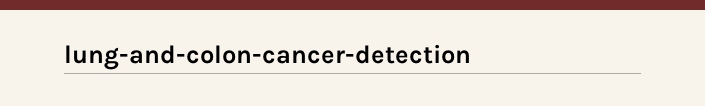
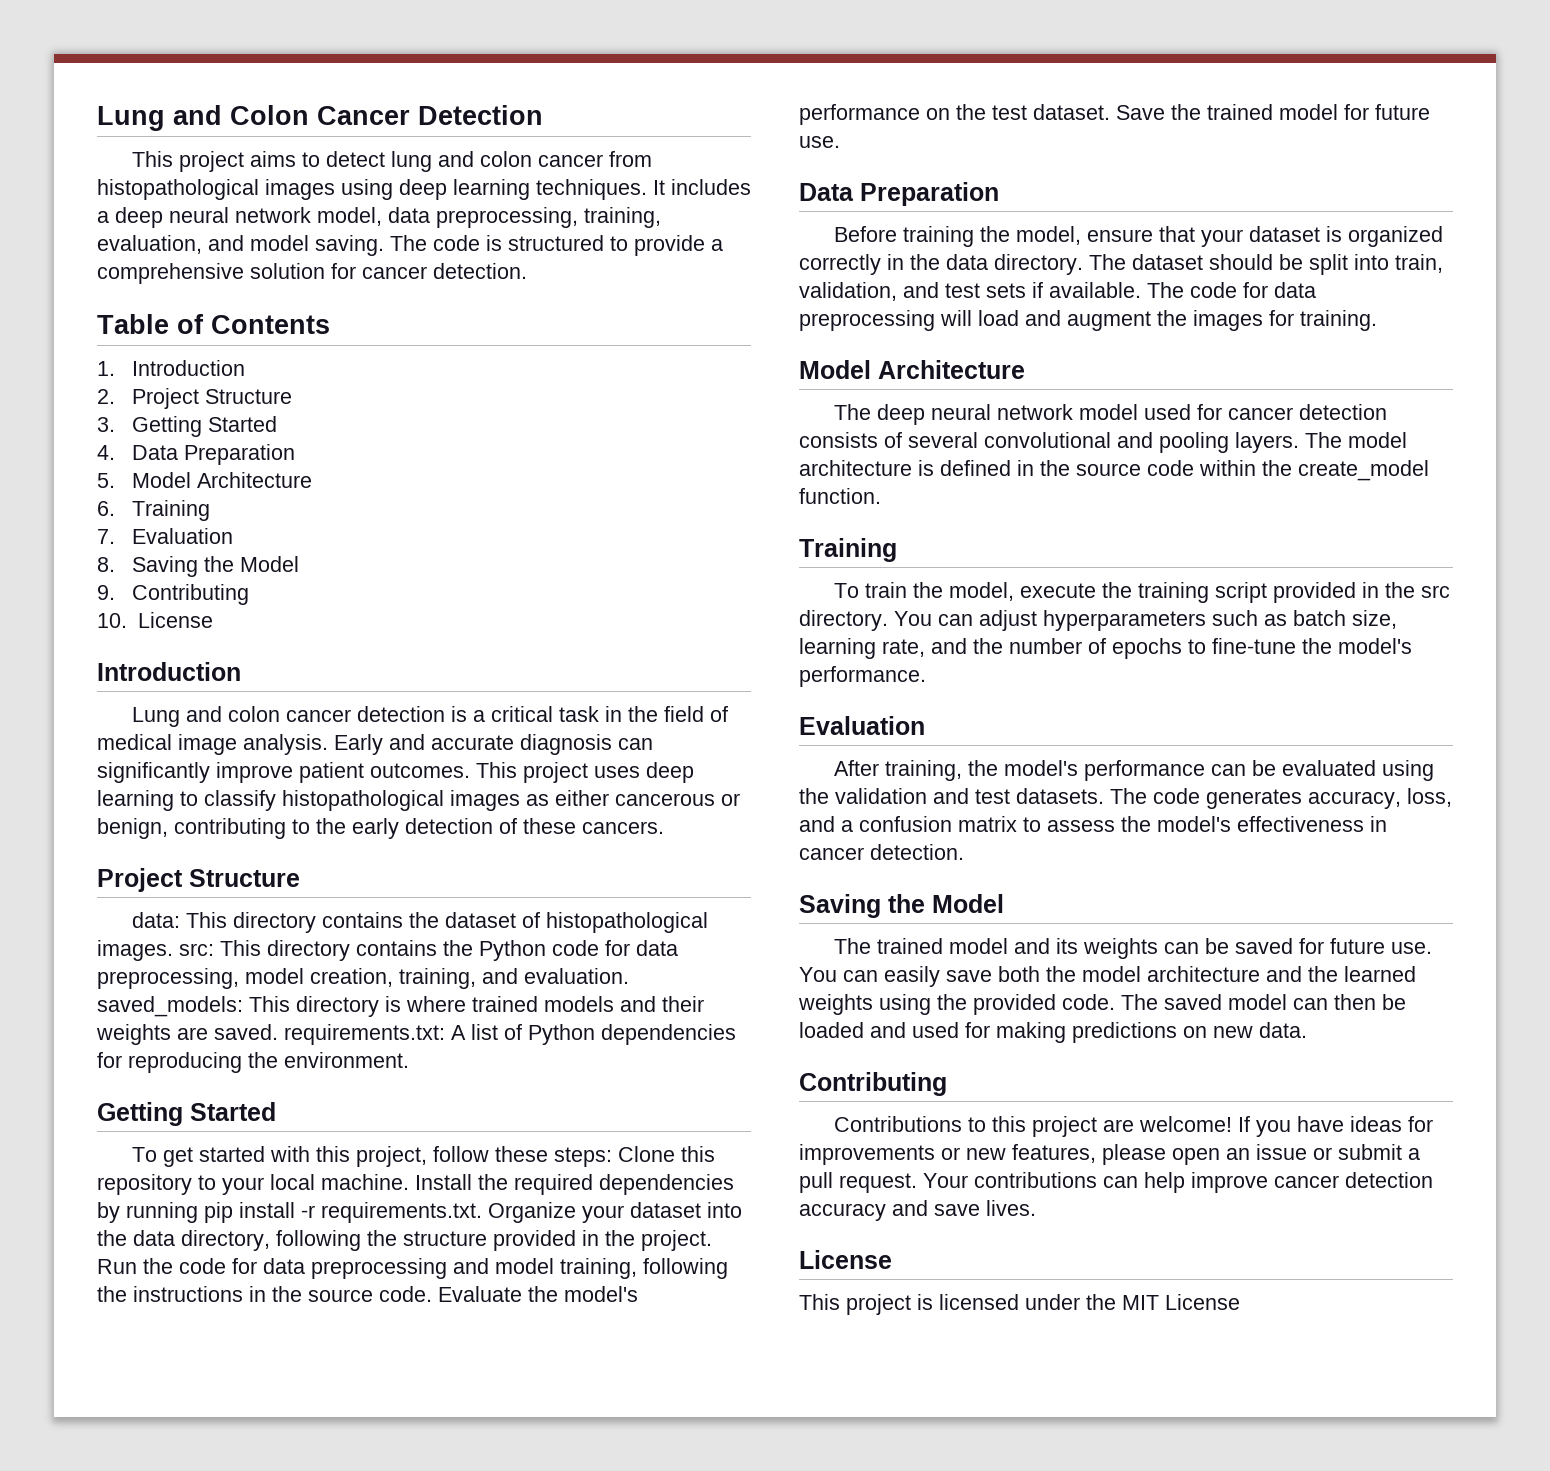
[64,44,471,70] lung-and-colon-cancer-detection -> [97,105,543,131] [131,151,652,172] [97,179,751,200] [97,207,661,228] [97,235,723,256] [97,263,527,284] [97,314,330,334] [97,360,245,376] [97,388,292,409] [97,416,277,437] [97,444,295,465] [97,472,312,488] [97,500,210,521] [97,528,233,544] [97,556,299,577] [97,584,249,605] [97,612,213,628] [97,662,241,681] [131,706,728,727] [97,734,653,755] [97,762,694,783] [97,790,740,811] [97,818,664,839] [97,868,300,892] [131,912,708,933] [97,940,678,961] [97,968,629,989] [97,996,704,1017] [96,1024,736,1045] [97,1052,409,1073] [97,1102,276,1126] [131,1146,715,1167] [97,1174,734,1195] [97,1202,742,1223] [97,1230,712,1251] [97,1258,728,1279] [97,1286,638,1302] [799,104,1430,125] [799,136,840,148] [799,182,999,206] [833,226,1443,247] [799,254,1443,275] [799,282,1316,301] [799,310,1377,331] [799,360,1025,379] [833,404,1387,425] [799,432,1407,453] [799,460,1429,481] [799,488,881,504] [799,538,897,562] [833,582,1450,603] [799,610,1397,631] [799,638,1412,659] [799,666,926,687] [799,716,925,735] [833,760,1434,781] [799,788,1452,809] [799,816,1387,832] [799,844,964,860] [799,894,1004,918] [833,938,1432,959] [799,966,1416,987] [798,994,1406,1015] [799,1022,1307,1043] [799,1072,947,1096] [833,1116,1433,1137] [799,1144,1420,1165] [799,1172,1433,1193] [799,1200,1036,1221] [799,1250,892,1269] [799,1294,1240,1315] Lung and Colon Cancer Detection // This project aims to detect lung and colon cancer from histopathological images using deep learning techniques. It includes a deep neural network model, data preprocessing, training, evaluation, and model saving. The code is structured to provide a comprehensive solution for cancer detection. // Table of Contents // 1. Introduction // 2. Project Structure // 3. Getting Started // 4. Data Preparation // 5. Model Architecture // 6. Training // 7. Evaluation // 8. Saving the Model // 9. Contributing // 10. License // Introduction // Lung and colon cancer detection is a critical task in the field of medical image analysis. Early and accurate diagnosis can significantly improve patient outcomes. This project uses deep learning to classify histopathological images as either cancerous or benign, contributing to the early detection of these cancers. // Project Structure // data: This directory contains the dataset of histopathological images. src: This directory contains the Python code for data preprocessing, model creation, training, and evaluation. saved_models: This directory is where trained models and their weights are saved. requirements.txt: A list of Python dependencies for reproducing the environment. // Getting Started // To get started with this project, follow these steps: Clone this repository to your local machine. Install the required dependencies by running pip install -r requirements.txt. Organize your dataset into the data directory, following the structure provided in the project. Run the code for data preprocessing and model training, following the instructions in the source code. Evaluate the model's performance on the test dataset. Save the trained model for future use. // Data Preparation // Before training the model, ensure that your dataset is organized correctly in the data directory. The dataset should be split into train, validation, and test sets if available. The code for data preprocessing will load and augment the images for training. // Model Architecture // The deep neural network model used for cancer detection consists of several convolutional and pooling layers. The model architecture is defined in the source code within the create_model function. // Training // To train the model, execute the training script provided in the src directory. You can adjust hyperparameters such as batch size, learning rate, and the number of epochs to fine-tune the model's performance. // Evaluation // After training, the model's performance can be evaluated using the validation and test datasets. The code generates accuracy, loss, and a confusion matrix to assess the model's effectiveness in cancer detection. // Saving the Model // The trained model and its weights can be saved for future use. You can easily save both the model architecture and the learned weights using the provided code. The saved model can then be loaded and used for making predictions on new data. // Contributing // Contributions to this project are welcome! If you have ideas for improvements or new features, please open an issue or submit a pull request. Your contributions can help improve cancer detection accuracy and save lives. // License // This project is licensed under the MIT License

